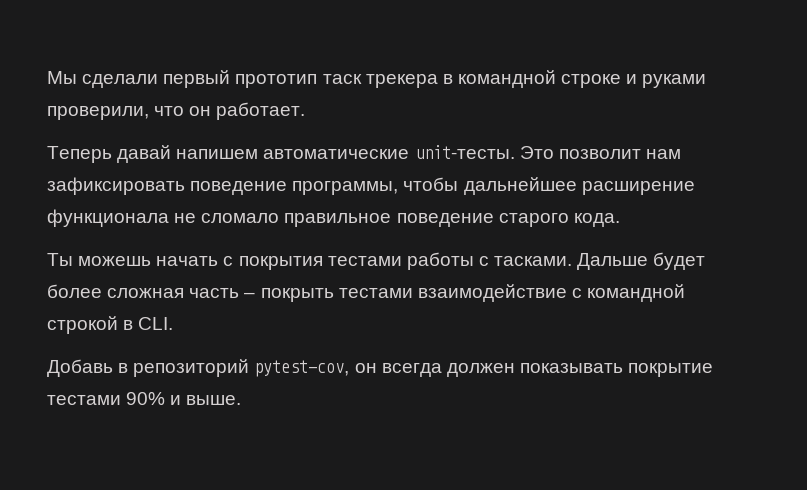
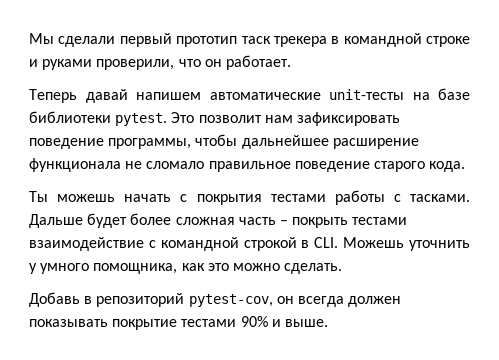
[414,145,515,159] unit-тесты. -> [329,88,470,100] [29,111,168,126] unit-тесты на базе библиотеки pytest.
(174, 323) none -> [343,237,470,251] [29,263,343,274] Можешь уточнить у умного помощника, как это можно сделать.

